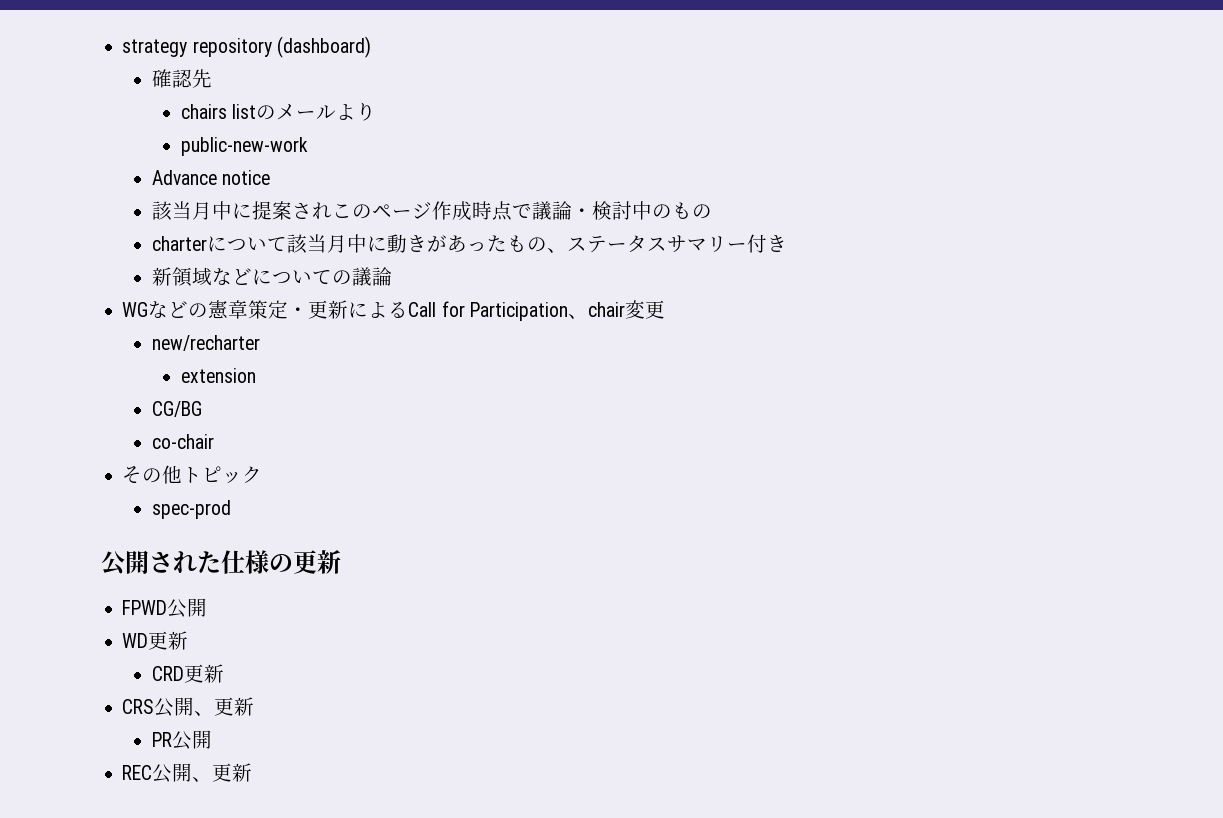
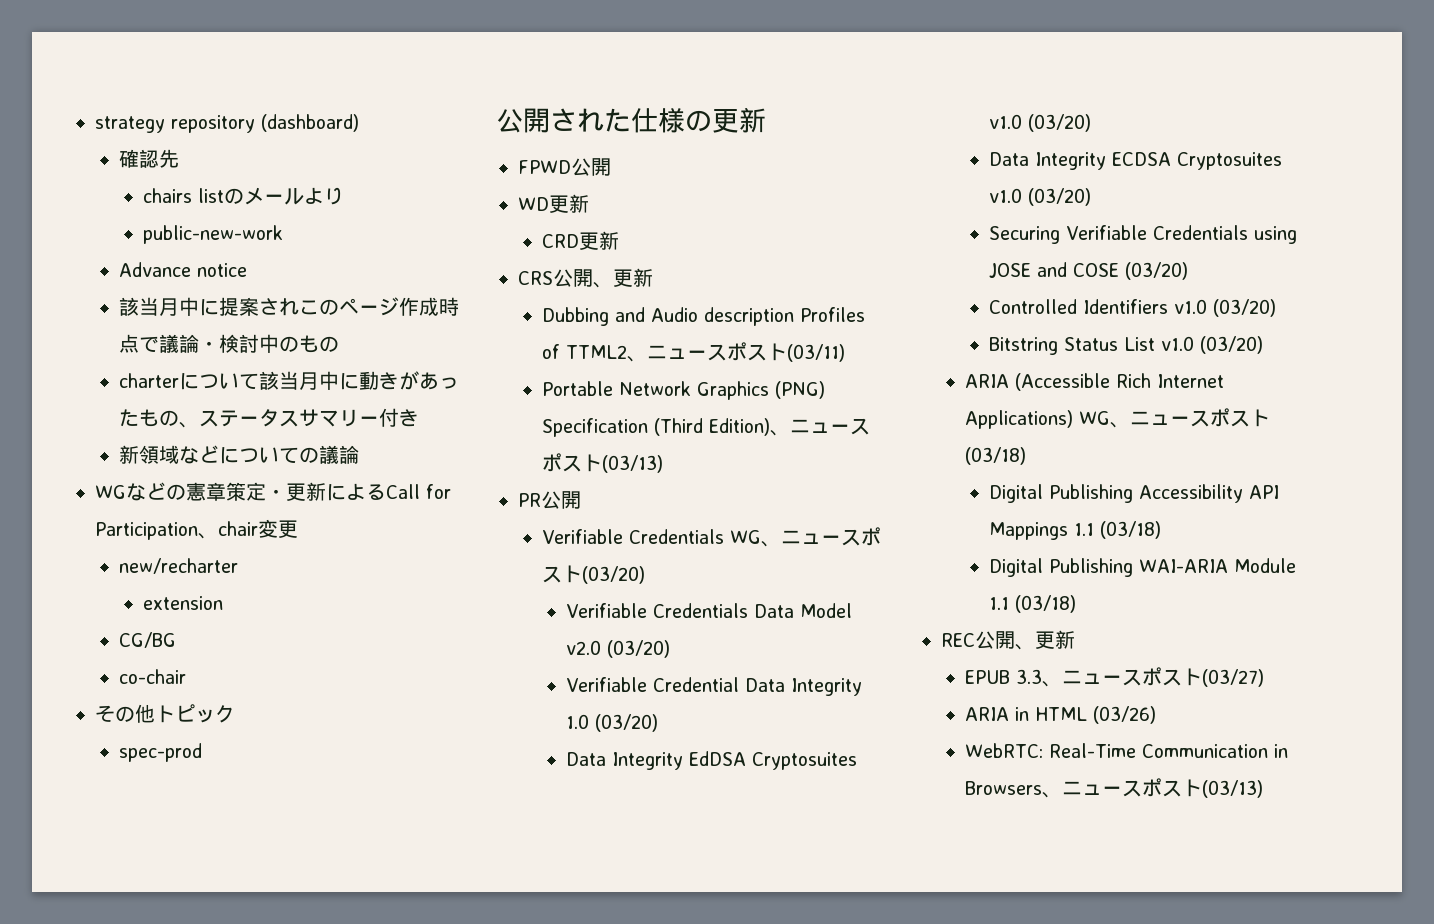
[151,730,212,750] [122,763,253,783] PR公開 // REC公開、更新 -> [542,307,866,326] [542,342,846,362] [542,381,826,400] [542,418,871,437] [542,453,664,473] [518,491,581,509] [542,527,882,547] [542,565,646,584] [566,603,853,618] [566,640,671,658] [566,677,863,696] [566,714,659,732] [566,751,858,770] [989,114,1092,132] [989,152,1283,170] [989,188,1092,206] [989,225,1298,244] [989,262,1189,280] [989,299,1277,317] [989,336,1264,355] [965,373,1225,391] [965,408,1271,429] [965,447,1027,465] [989,484,1280,503] [989,521,1162,540] [989,558,1297,577] [989,595,1077,613] [941,630,1075,650] [965,667,1265,687] [965,706,1157,724] [965,743,1289,758] [965,778,1264,798] Dubbing and Audio description Profiles of TTML2、ニュースポスト(03/11) // Portable Network Graphics (PNG) Specification (Third Edition)、ニュースポスト(03/13) // PR公開 // Verifiable Credentials WG、ニュースポスト(03/20) // Verifiable Credentials Data Model v2.0 (03/20) // Verifiable Credential Data Integrity 1.0 (03/20) // Data Integrity EdDSA Cryptosuites v1.0 (03/20) // Data Integrity ECDSA Cryptosuites v1.0 (03/20) // Securing Verifiable Credentials using JOSE and COSE (03/20) // Controlled Identifiers v1.0 (03/20) // Bitstring Status List v1.0 (03/20) // ARIA (Accessible Rich Internet Applications) WG、ニュースポスト(03/18) // Digital Publishing Accessibility API Mappings 1.1 (03/18) // Digital Publishing WAI-ARIA Module 1.1 (03/18) // REC公開、更新 // EPUB 3.3、ニュースポスト(03/27) // ARIA in HTML (03/26) // WebRTC: Real-Time Communication in Browsers、ニュースポスト(03/13)

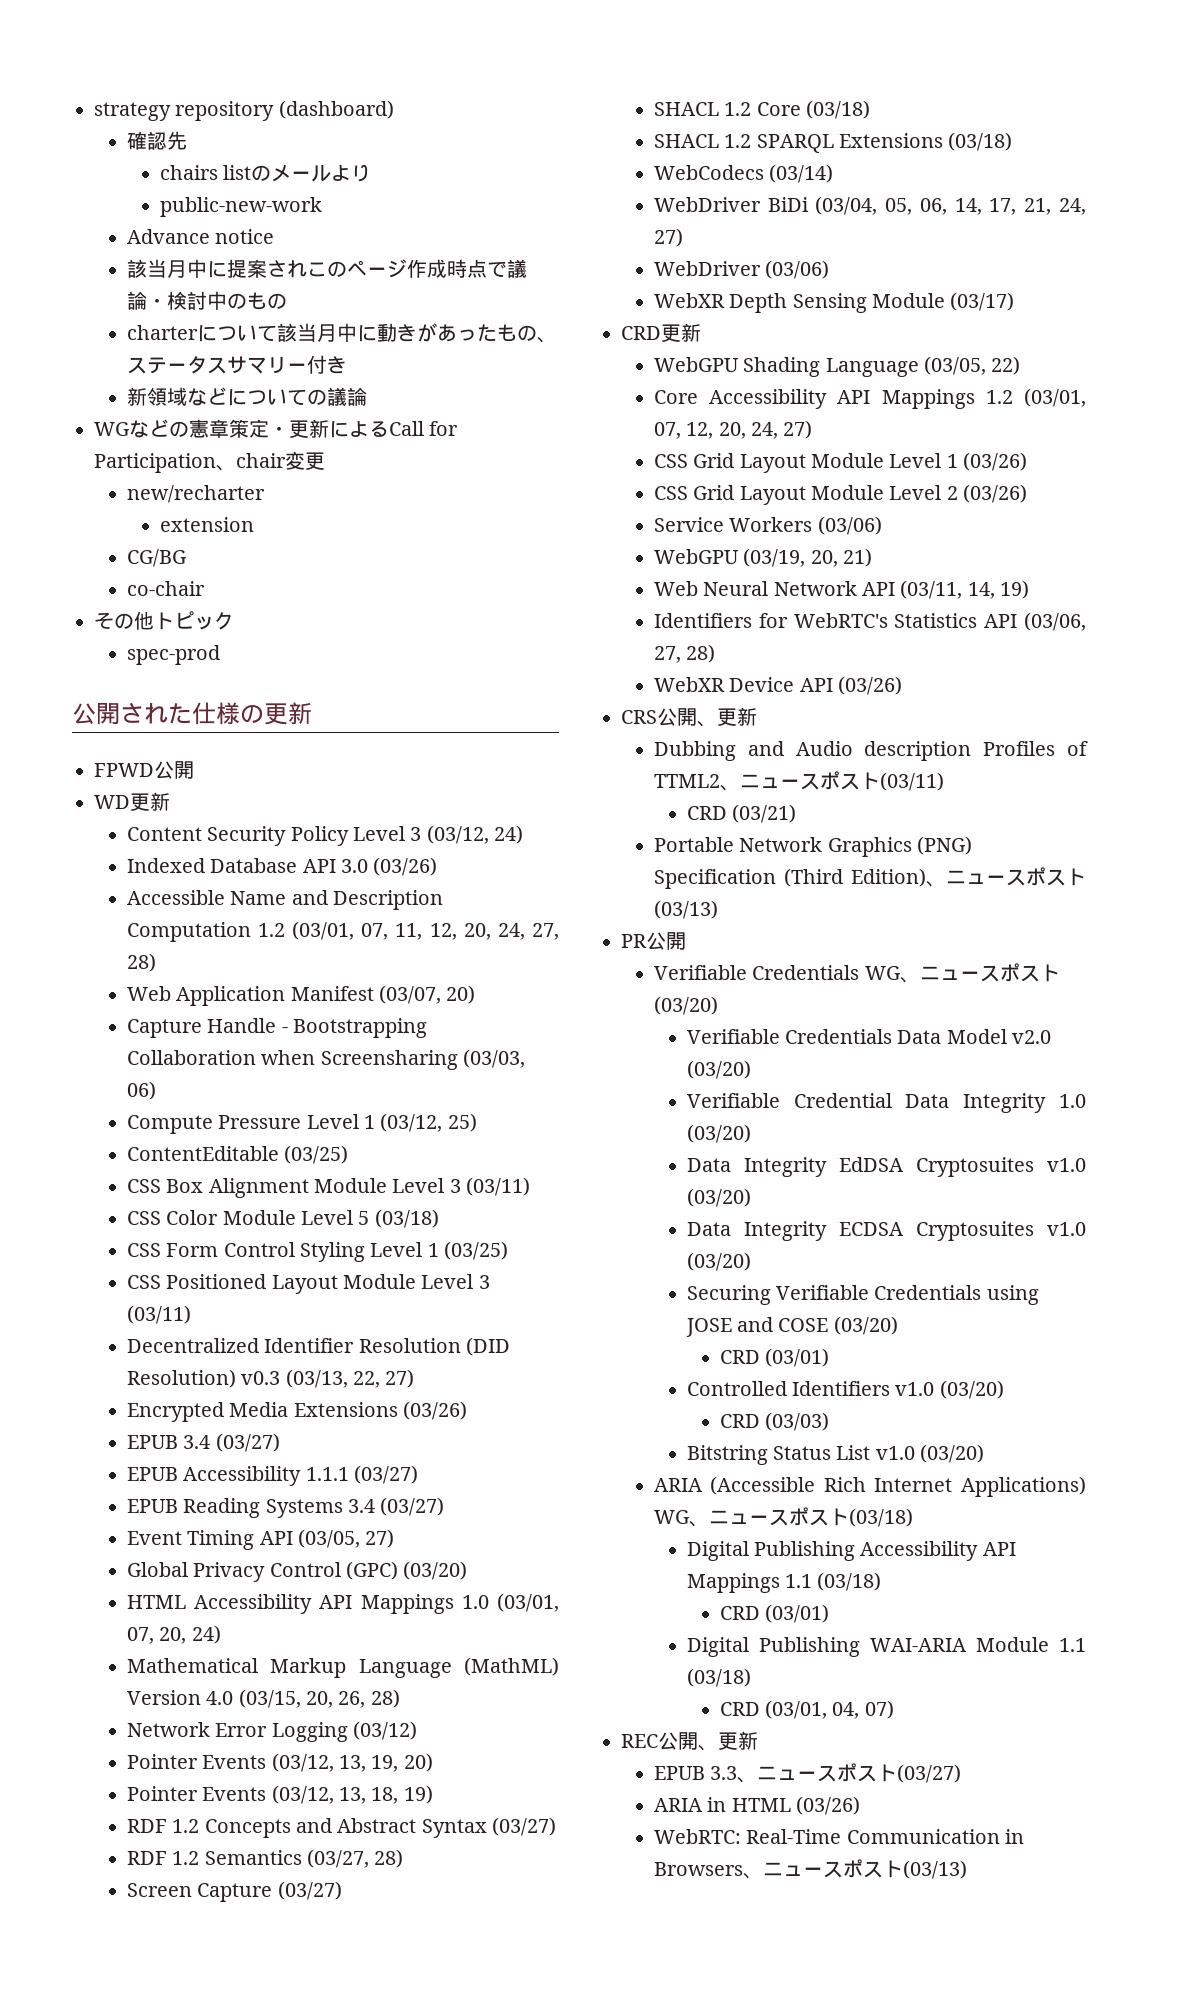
[542,231,620,250] CRD更新 -> [126,825,524,846] [126,857,438,876] [126,890,444,910] [126,921,559,942] [126,953,156,972] [126,985,476,1006] [126,1018,428,1038] [126,1049,526,1070] [126,1081,156,1100] [126,1113,477,1134] [126,1145,349,1164] [126,1177,531,1198] [126,1209,439,1228] [126,1241,509,1262] [126,1274,490,1294] [126,1305,191,1324] [126,1337,511,1356] [126,1369,415,1388] [126,1401,468,1422] [126,1433,280,1452] [126,1465,419,1486] [126,1497,445,1518] [126,1529,395,1550] [126,1561,468,1582] [126,1593,559,1614] [126,1625,221,1644] [126,1657,559,1678] [126,1689,400,1708] [126,1721,418,1742] [126,1753,433,1772] [126,1785,433,1804] [126,1817,557,1838] [126,1849,404,1868] [126,1881,342,1902] [653,100,871,119] [653,132,1013,153] [653,164,834,183] [653,196,1086,215] [653,228,683,247] [653,260,830,279] [653,292,1015,313] [621,323,701,342] [653,356,1021,377] [653,388,1086,409] [653,420,813,439] [653,452,1028,473] [653,484,1028,505] [653,516,882,535] [653,548,873,567] [653,580,1030,599] [653,612,1086,631] [653,644,716,663] [653,676,903,695] Content Security Policy Level 3 (03/12, 24) // Indexed Database API 3.0 (03/26) // Accessible Name and Description Computation 1.2 (03/01, 07, 11, 12, 20, 24, 27, 28) // Web Application Manifest (03/07, 20) // Capture Handle - Bootstrapping Collaboration when Screensharing (03/03, 06) // Compute Pressure Level 1 (03/12, 25) // ContentEditable (03/25) // CSS Box Alignment Module Level 3 (03/11) // CSS Color Module Level 5 (03/18) // CSS Form Control Styling Level 1 (03/25) // CSS Positioned Layout Module Level 3 (03/11) // Decentralized Identifier Resolution (DID Resolution) v0.3 (03/13, 22, 27) // Encrypted Media Extensions (03/26) // EPUB 3.4 (03/27) // EPUB Accessibility 1.1.1 (03/27) // EPUB Reading Systems 3.4 (03/27) // Event Timing API (03/05, 27) // Global Privacy Control (GPC) (03/20) // HTML Accessibility API Mappings 1.0 (03/01, 07, 20, 24) // Mathematical Markup Language (MathML) Version 4.0 (03/15, 20, 26, 28) // Network Error Logging (03/12) // Pointer Events (03/12, 13, 19, 20) // Pointer Events (03/12, 13, 18, 19) // RDF 1.2 Concepts and Abstract Syntax (03/27) // RDF 1.2 Semantics (03/27, 28) // Screen Capture (03/27) // SHACL 1.2 Core (03/18) // SHACL 1.2 SPARQL Extensions (03/18) // WebCodecs (03/14) // WebDriver BiDi (03/04, 05, 06, 14, 17, 21, 24, 27) // WebDriver (03/06) // WebXR Depth Sensing Module (03/17) // CRD更新 // WebGPU Shading Language (03/05, 22) // Core Accessibility API Mappings 1.2 (03/01, 07, 12, 20, 24, 27) // CSS Grid Layout Module Level 1 (03/26) // CSS Grid Layout Module Level 2 (03/26) // Service Workers (03/06) // WebGPU (03/19, 20, 21) // Web Neural Network API (03/11, 14, 19) // Identifiers for WebRTC's Statistics API (03/06, 27, 28) // WebXR Device API (03/26)
(846, 353) none -> [686,804,797,823] // CRD (03/21)
(1189, 271) none -> [719,1348,829,1367] // CRD (03/01)
(1277, 308) none -> [719,1412,829,1431] // CRD (03/03)
(1162, 530) none -> [719,1604,829,1623] // CRD (03/01)
(1077, 604) none -> [719,1700,894,1719] // CRD (03/01, 04, 07)

